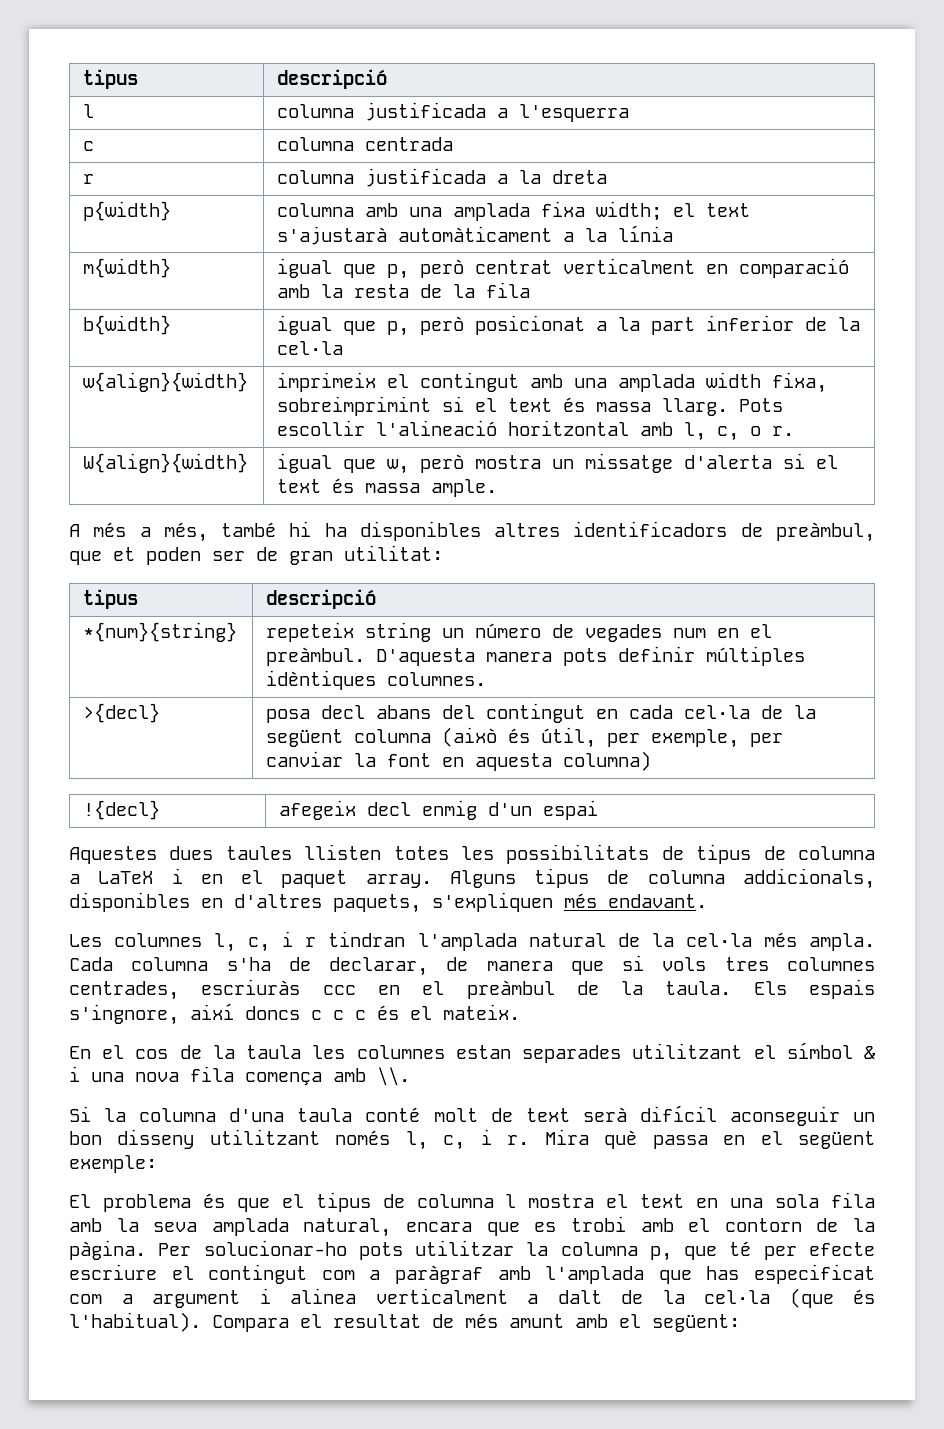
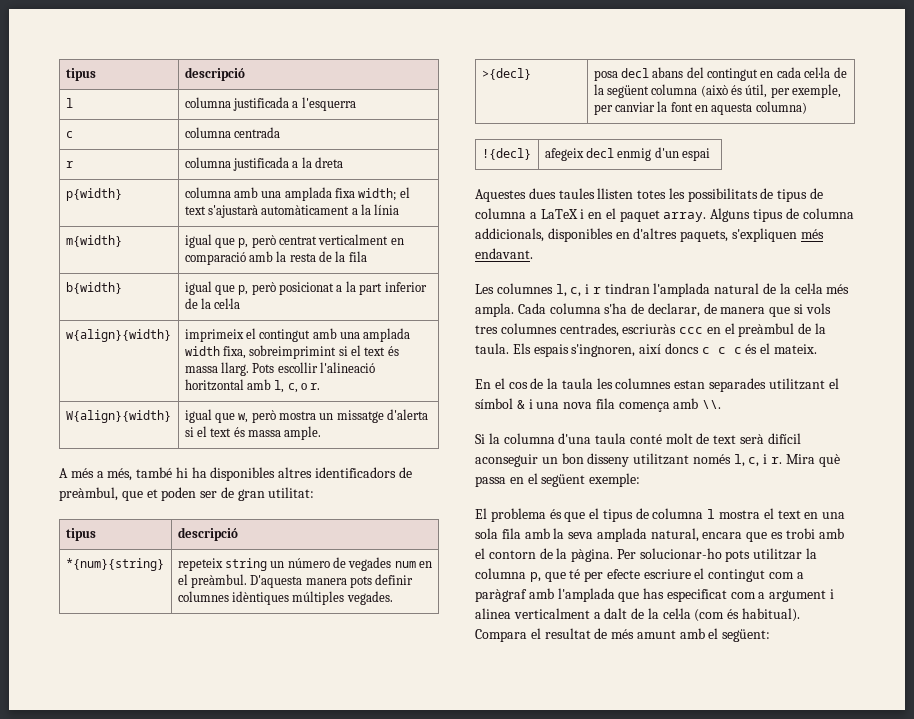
[706,646,806,666] [266,670,487,690] múltiples idèntiques columnes. -> [177,591,393,605] columnes idèntiques múltiples vegades.
[69,1004,179,1025] s'ingnore, -> [571,344,636,357] s'ingnoren,
[789,1288,875,1308] [69,1312,201,1332] (que és l'habitual). -> [694,608,801,622] (com és habitual).

